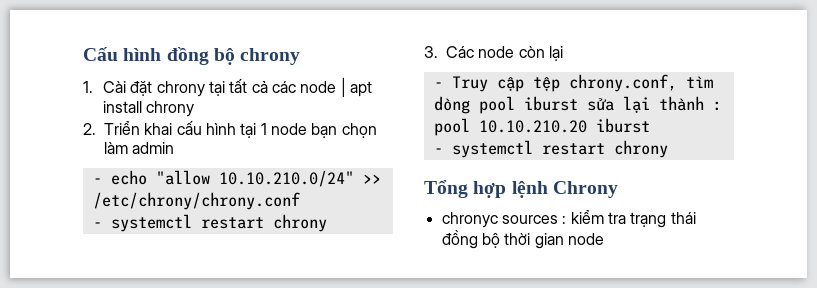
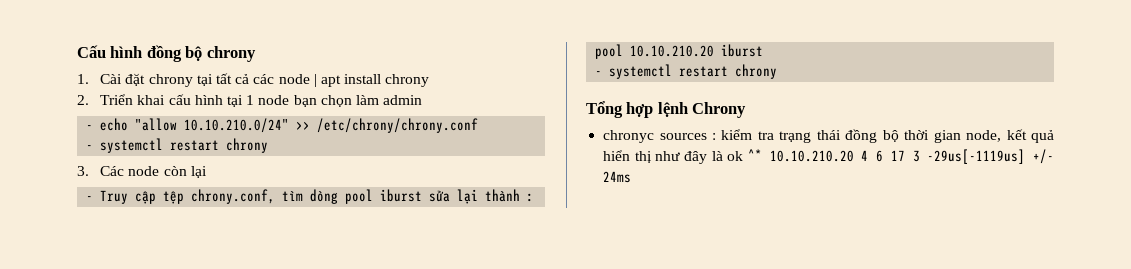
[567,233,604,245] node -> [966,129,1054,143] [603,149,1054,164] [603,171,632,183] node, kết quả hiển thị như đây là ok ^* 10.10.210.20 4 6 17 3 -29us[-1119us] +/- 24ms

